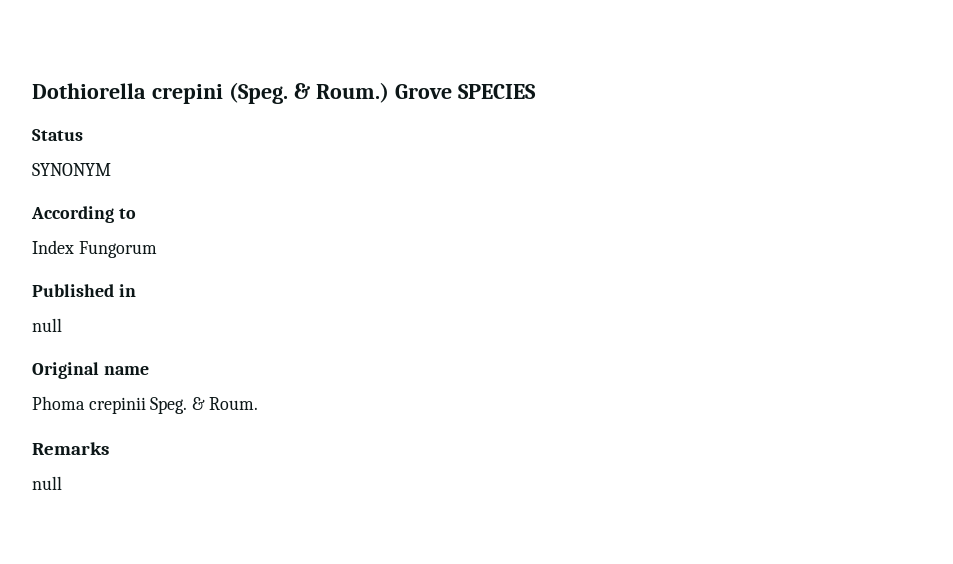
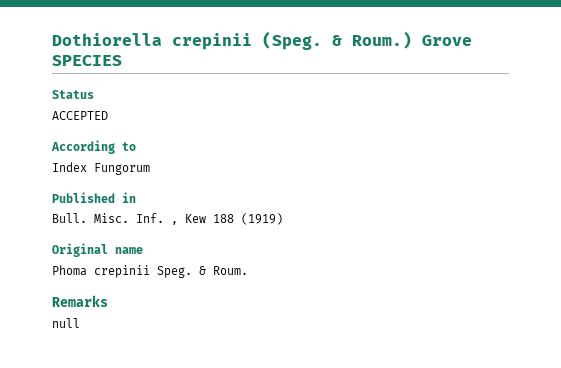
[151,84,223,104] crepini -> [172,33,252,50] crepinii
[32,163,111,176] SYNONYM -> [52,111,108,120] ACCEPTED
[32,318,62,332] null -> [52,213,283,225] Bull. Misc. Inf. , Kew 188 (1919)

